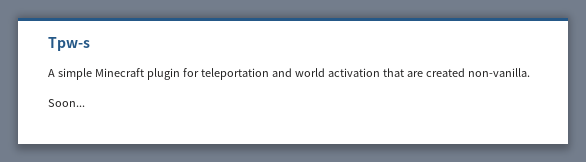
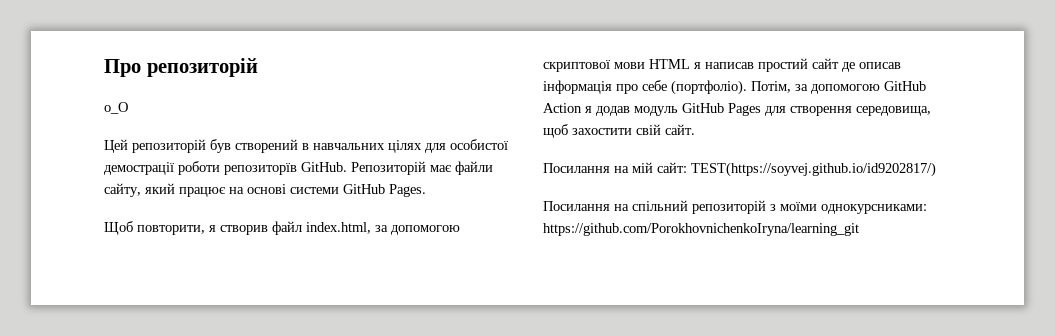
[48,37,90,51] [48,68,530,80] [48,99,85,107] Tpw-s // A simple Minecraft plugin for teleportation and world activation that are created non-vanilla. // Soon... -> [104,58,258,77] [104,102,128,114] [104,139,508,153] [104,161,493,175] [104,183,426,197] [104,221,460,235] [543,58,901,72] [543,80,926,95] [543,103,931,116] [543,124,695,138] [543,162,936,177] [543,200,927,214] [543,223,859,236] Про репозиторій // o_O // Цей репозиторій був створений в навчальних цілях для особистої демострації роботи репозиторїв GitHub. Репозиторій має файли сайту, який працює на основі системи GitHub Pages. // Щоб повторити, я створив файл index.html, за допомогою скриптової мови HTML я написав простий сайт де описав інформація про себе (портфоліо). Потім, за допомогою GitHub Action я додав модуль GitHub Pages для створення середовища, щоб захостити свій сайт. // Посилання на мій сайт: TEST(https://soyvej.github.io/id9202817/) // Посилання на спільний репозиторій з моїми однокурсниками: https://github.com/PorokhovnichenkoIryna/learning_git

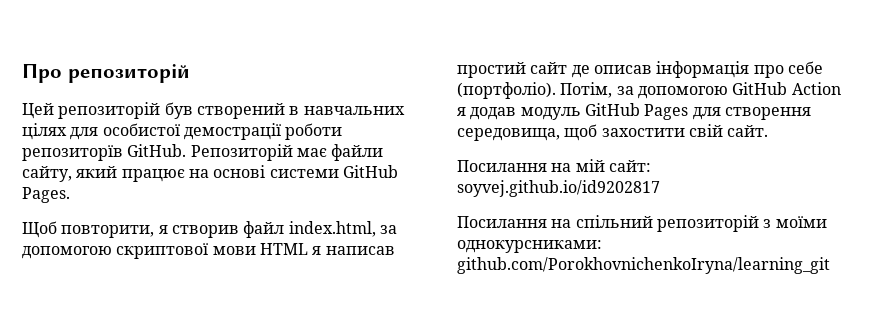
[104,102,128,114] // o_O -> (190, 73) none
[691,162,936,177] TEST(https://soyvej.github.io/id9202817/) -> [457,180,660,197] soyvej.github.io/id9202817
[543,223,859,236] https://github.com/PorokhovnichenkoIryna/learning_git -> [457,257,830,274] github.com/PorokhovnichenkoIryna/learning_git

